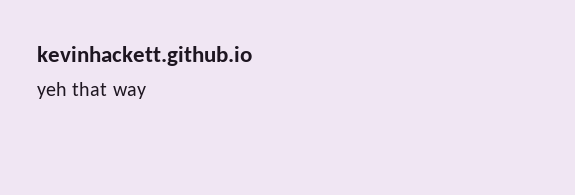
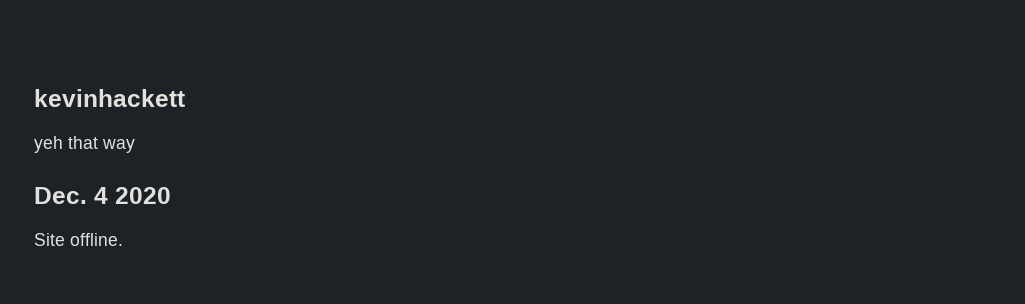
[37,46,252,66] kevinhackett.github.io -> [34,89,185,107] kevinhackett
(146, 92) none -> [34,187,171,204] [34,233,123,246] // Dec. 4 2020 // Site offline.

